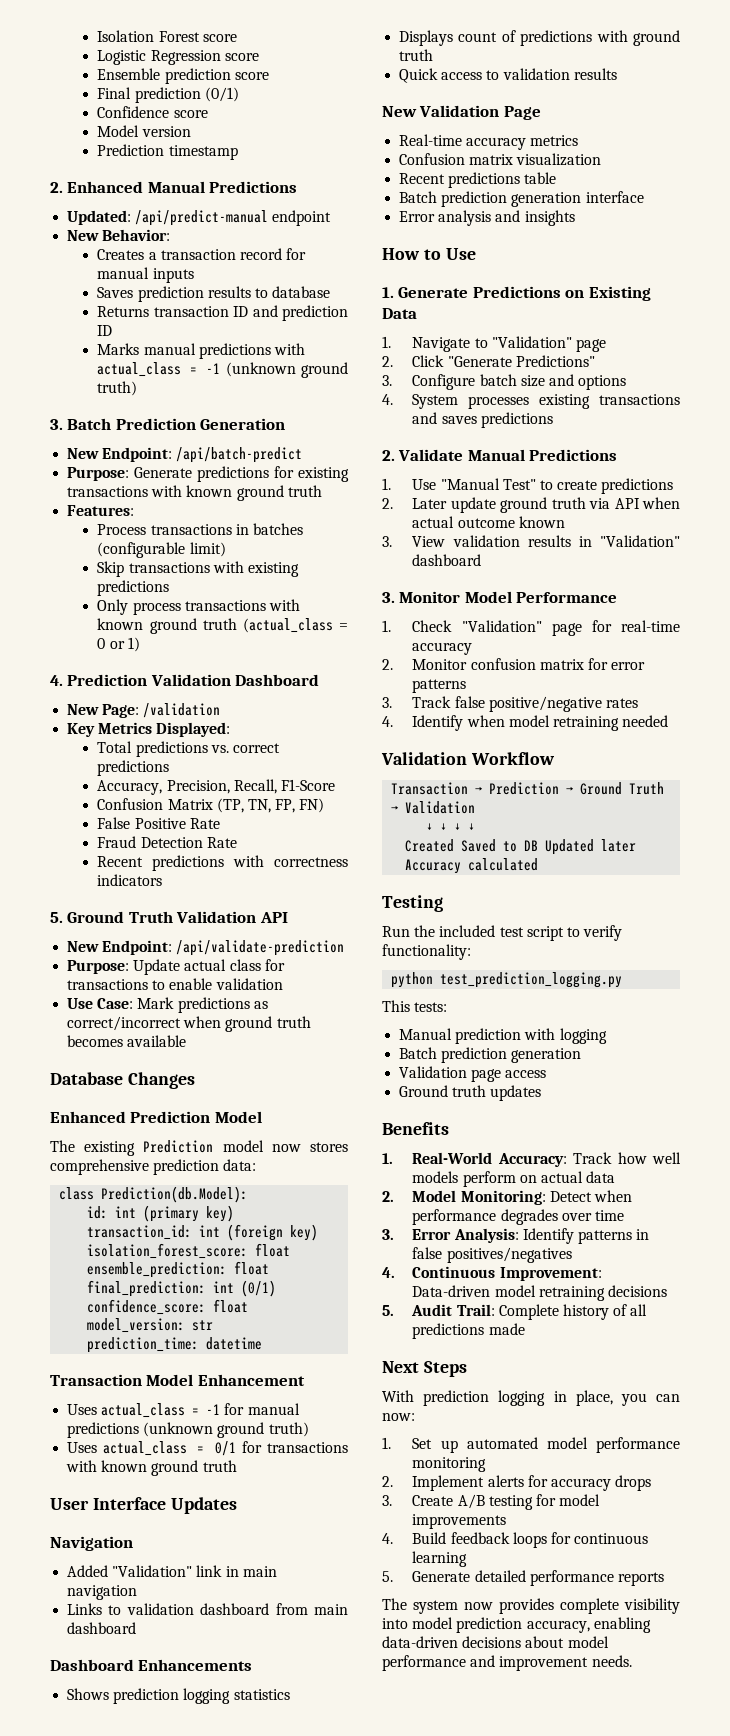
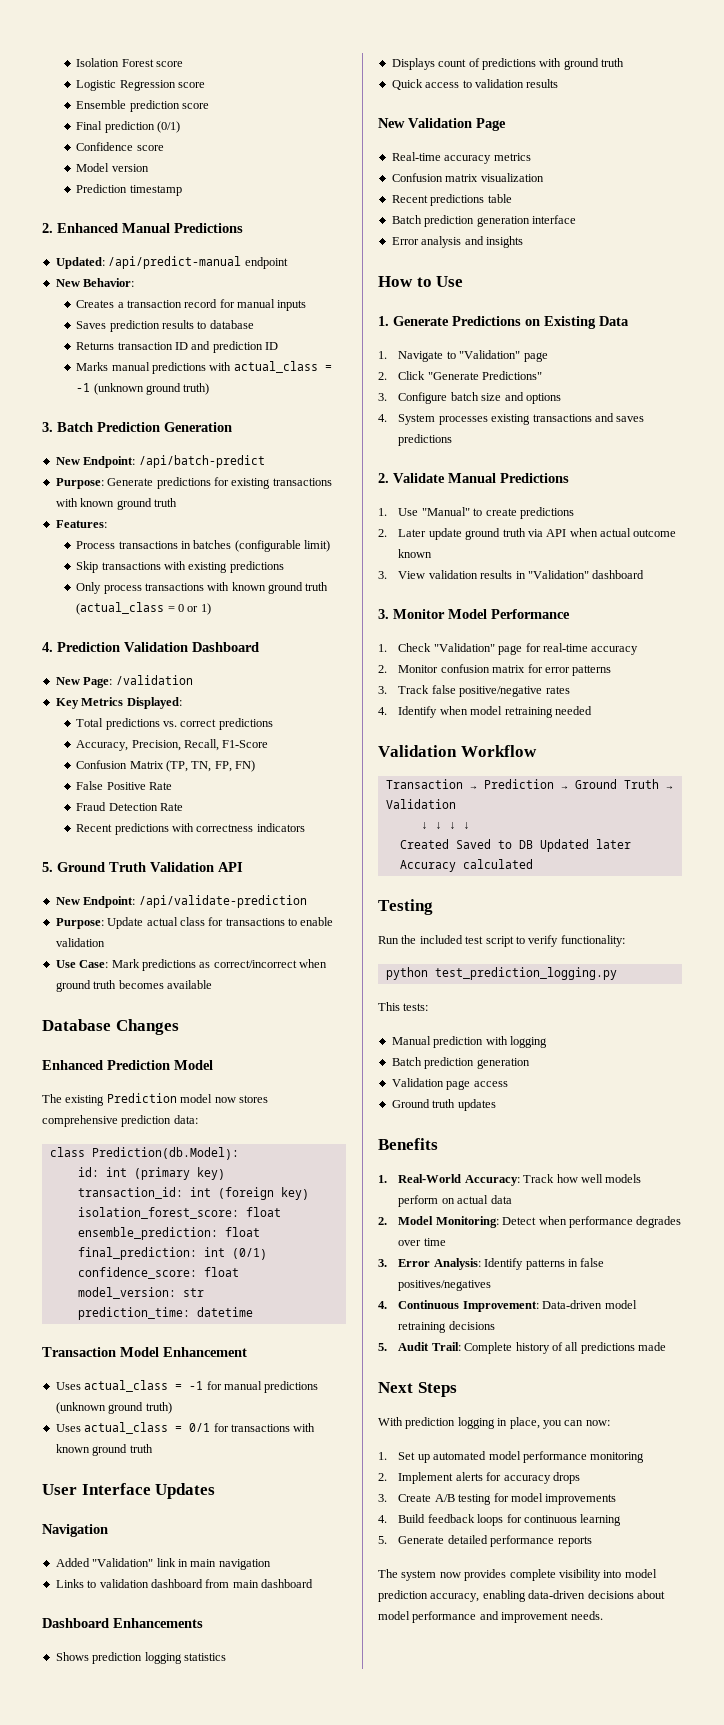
[440,478,536,490] "Manual Test" -> [421,507,470,516] "Manual"

